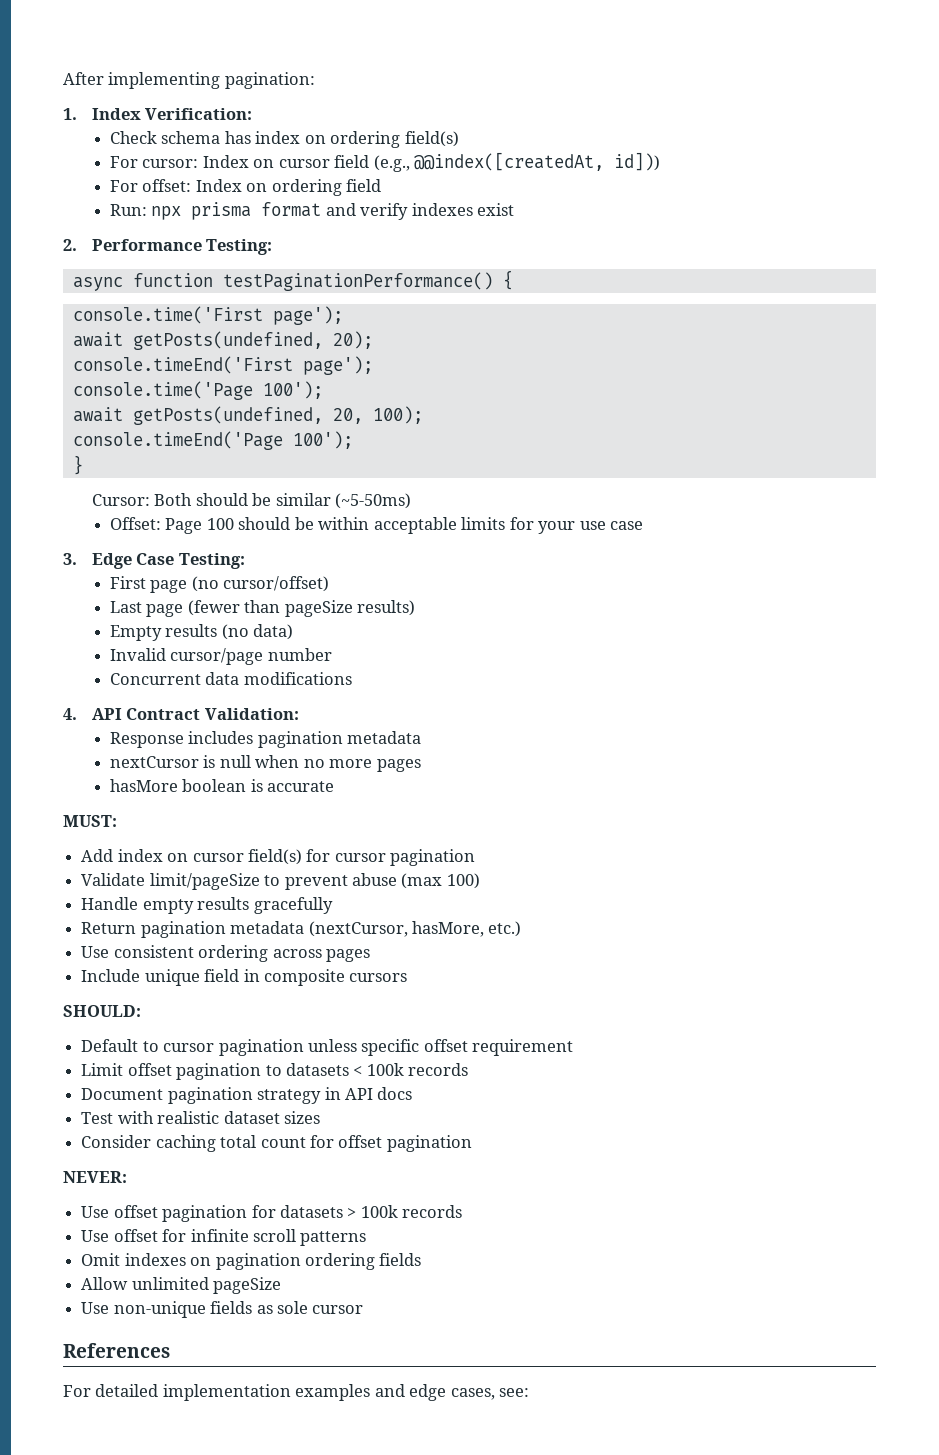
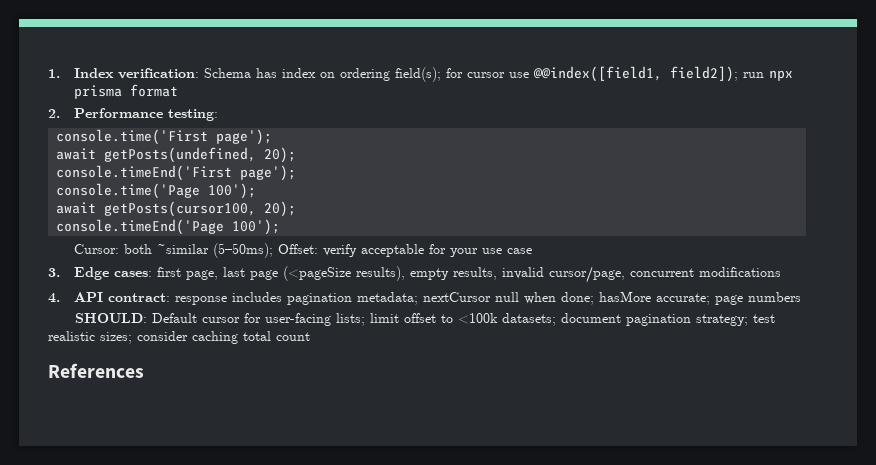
[63,72,315,89] [63,108,253,120] [109,131,459,148] [109,152,661,172] [109,179,382,196] [109,202,515,220] [63,239,273,255] [72,270,513,291] After implementing pagination: // 1. Index Verification: // Check schema has index on ordering field(s) // For cursor: Index on cursor field (e.g., @@index([createdAt, id])) // For offset: Index on ordering field // Run: npx prisma format and verify indexes exist // 2. Performance Testing: // async function testPaginationPerformance() { -> [48,66,794,82] [74,84,179,99] [48,108,219,121] 1. Index verification: Schema has index on ordering field(s); for cursor use @@index([field1, field2]); run npx prisma format // 2. Performance testing:
[132,406,423,425] getPosts(undefined, 20, 100); -> [104,201,297,217] getPosts(cursor100, 20);
[72,455,83,475] // } -> (281, 227) none
[154,493,412,509] [109,517,506,534] Both should be similar (~5-50ms) // Offset: Page 100 should be within acceptable limits -> [124,243,425,258] both ~similar (5–50ms); Offset: verify acceptable
[136,553,245,569] [109,576,330,593] [109,600,416,617] [109,624,294,641] [109,648,332,665] [109,672,352,685] [63,708,299,720] [109,731,422,748] [109,755,421,772] [109,779,335,792] [63,815,117,827] [81,849,476,866] [81,873,480,890] [81,897,333,914] [81,921,522,938] [81,945,370,962] [81,969,408,986] [63,1005,141,1017] [81,1039,574,1056] [81,1063,469,1080] [81,1087,413,1104] [81,1111,320,1124] [81,1135,472,1152] [63,1171,127,1183] [81,1205,463,1222] [81,1229,367,1246] [81,1253,422,1270] [81,1277,282,1294] [81,1301,364,1318] [63,1343,170,1358] [63,1384,530,1401] Case Testing: // First page (no cursor/offset) // Last page (fewer than pageSize results) // Empty results (no data) // Invalid cursor/page number // Concurrent data modifications // 4. API Contract Validation: // Response includes pagination metadata // nextCursor is null when no more pages // hasMore boolean is accurate // MUST: // Add index on cursor field(s) for cursor pagination // Validate limit/pageSize to prevent abuse (max 100) // Handle empty results gracefully // Return pagination metadata (nextCursor, hasMore, etc.) // Use consistent ordering across pages // Include unique field in composite cursors // SHOULD: // Default to cursor pagination unless specific offset requirement // Limit offset pagination to datasets < 100k records // Document pagination strategy in API docs // Test with realistic dataset sizes // Consider caching total count for offset pagination // NEVER: // Use offset pagination for datasets > 100k records // Use offset for infinite scroll patterns // Omit indexes on pagination ordering fields // Allow unlimited pageSize // Use non-unique fields as sole cursor // References // For detailed implementation examples and edge cases, see: -> [114,266,782,283] [48,291,802,305] [75,313,776,326] [48,331,310,344] [48,363,144,378] cases: first page, last page (<pageSize results), empty results, invalid cursor/page, concurrent modifications // 4. API contract: response includes pagination metadata; nextCursor null when done; hasMore accurate; page numbers // SHOULD: Default cursor for user-facing lists; limit offset to <100k datasets; document pagination strategy; test realistic sizes; consider caching total count // References

